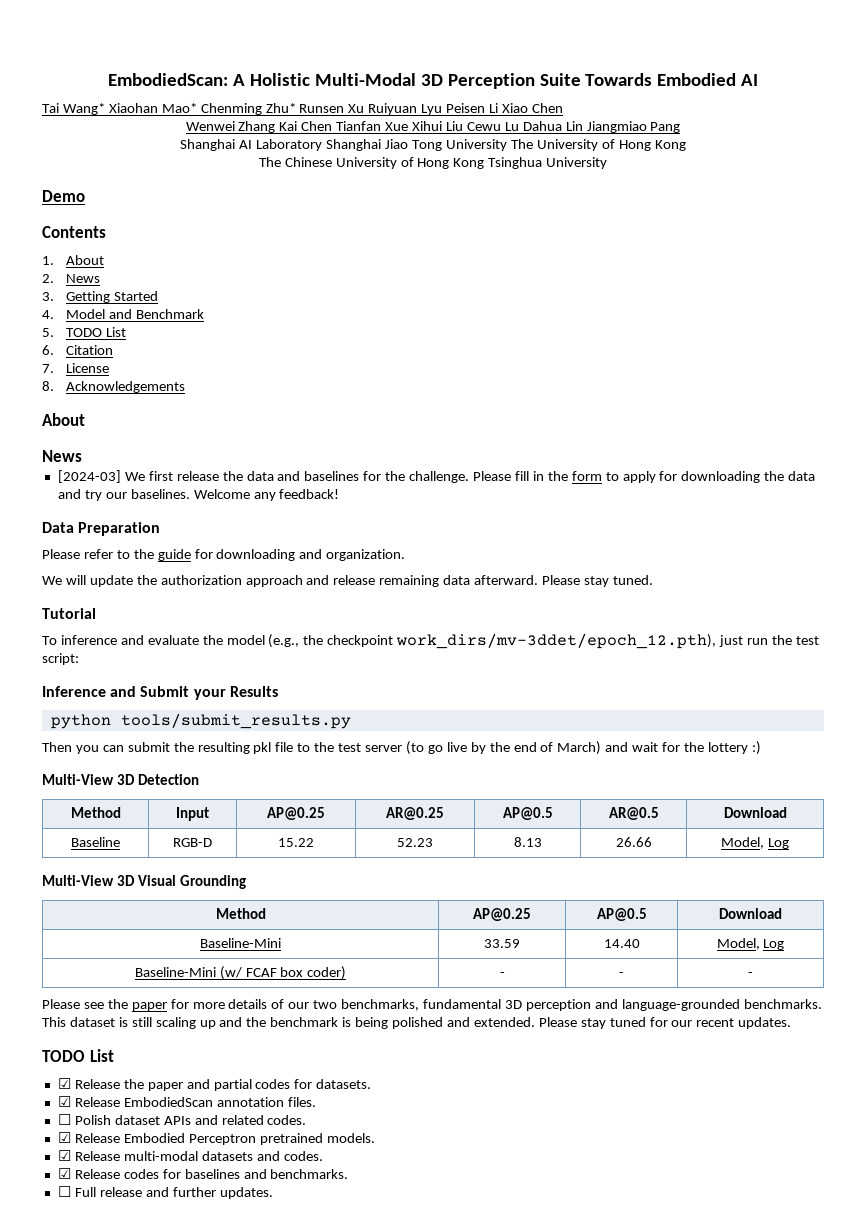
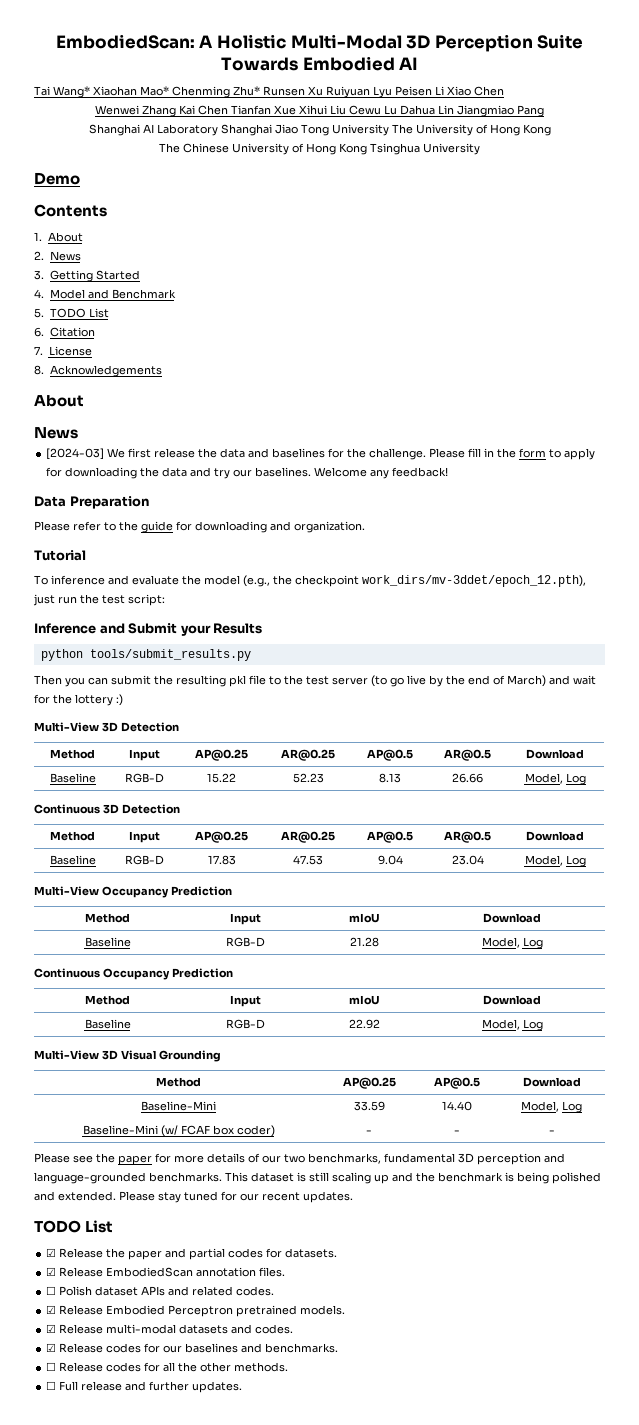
[42,575,653,587] // We will update the authorization approach and release remaining data afterward. Please stay tuned. -> (365, 527) none
(789, 843) none -> [34,804,180,814] [50,831,95,841] [129,831,160,843] [195,831,248,843] [281,831,335,843] [367,831,413,843] [444,831,491,843] [526,831,584,841] [49,855,96,865] [125,855,164,865] [207,855,236,865] [293,855,323,865] [377,855,403,865] [451,855,484,865] [524,855,586,867] [34,886,232,898] [85,913,130,923] [229,913,261,925] [349,913,380,923] [483,913,541,923] [84,937,131,947] [225,937,265,947] [350,937,379,947] [481,937,543,949] [34,968,233,980] [85,995,130,1005] [229,995,261,1007] [349,995,380,1005] [483,995,541,1005] [84,1019,131,1029] [225,1019,265,1029] [349,1019,380,1029] [481,1019,543,1031] // Continuous 3D Detection // Method | Input | AP@0.25 | AR@0.25 | AP@0.5 | AR@0.5 | Download // Baseline | RGB-D | 17.83 | 47.53 | 9.04 | 23.04 | Model, Log // Multi-View Occupancy Prediction // Method | Input | mIoU | Download // Baseline | RGB-D | 21.28 | Model, Log // Continuous Occupancy Prediction // Method | Input | mIoU | Download // Baseline | RGB-D | 22.92 | Model, Log
(181, 1174) none -> [163,1345,183,1353] our
(349, 1174) none -> [46,1362,289,1372] // ☐ Release codes for all the other methods.

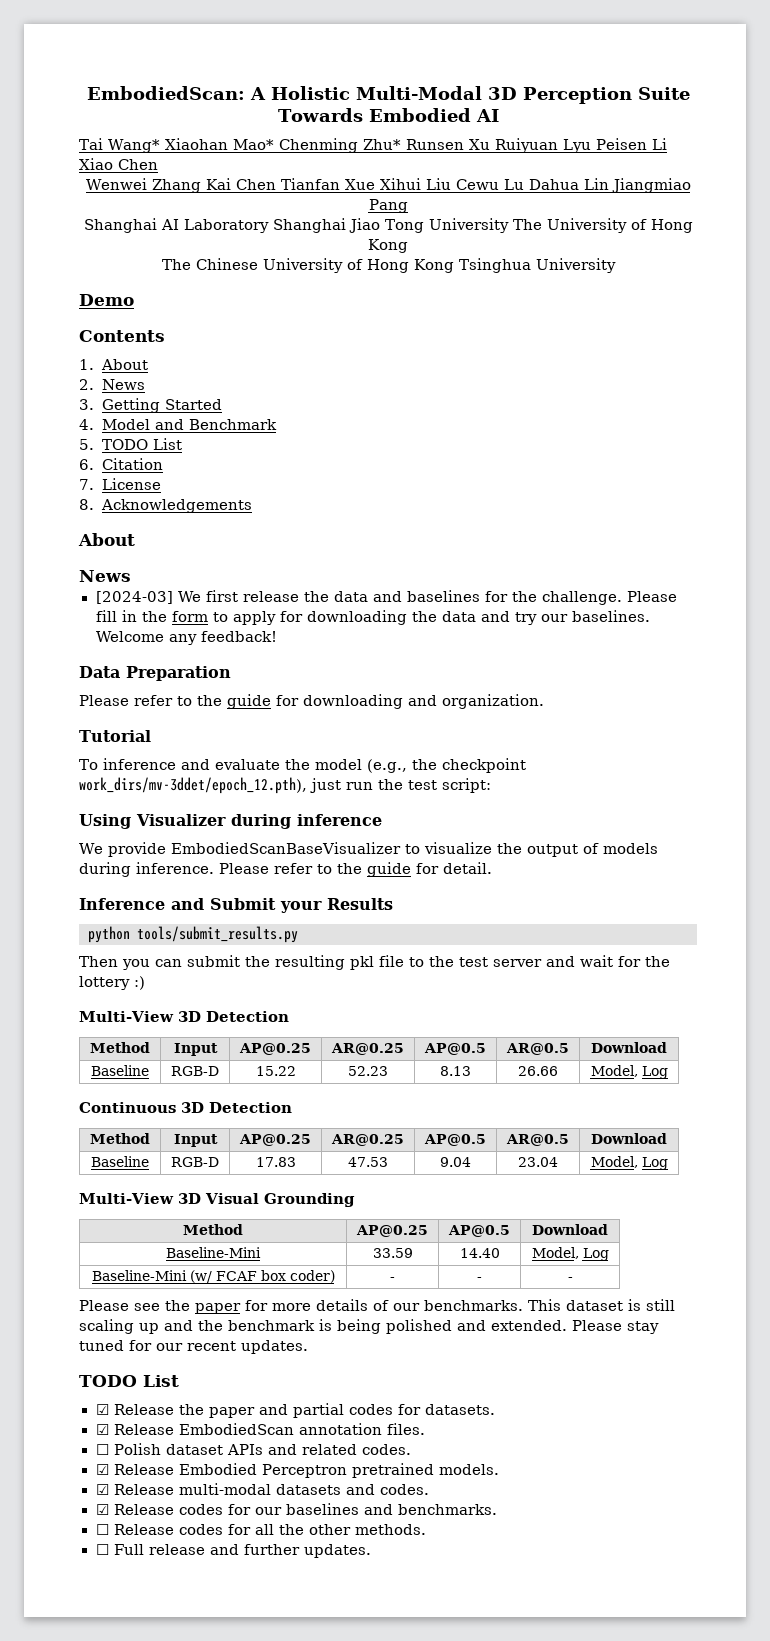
(165, 600) none -> [79,814,382,829] [79,842,658,857] [79,862,492,877] // Using Visualizer during inference // We provide EmbodiedScanBaseVisualizer to visualize the output of models during inference. Please refer to the guide for detail.
[371,675,546,687] (to go live by the end of March) -> (542, 963) none
[34,886,232,898] [85,913,130,923] [229,913,261,925] [349,913,380,923] [483,913,541,923] [84,937,131,947] [225,937,265,947] [350,937,379,947] [481,937,543,949] [34,968,233,980] [85,995,130,1005] [229,995,261,1007] [349,995,380,1005] [483,995,541,1005] [84,1019,131,1029] [225,1019,265,1029] [349,1019,380,1029] [481,1019,543,1031] // Multi-View Occupancy Prediction // Method | Input | mIoU | Download // Baseline | RGB-D | 21.28 | Model, Log // Continuous Occupancy Prediction // Method | Input | mIoU | Download // Baseline | RGB-D | 22.92 | Model, Log -> (668, 1163) none
[284,1153,565,1165] [34,1172,146,1184] two benchmarks, fundamental 3D perception and language-grounded -> (420, 1307) none

